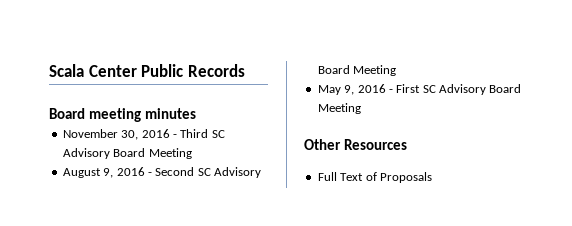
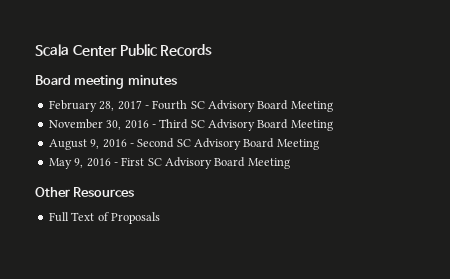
(196, 113) none -> [48,100,333,112] // February 28, 2017 - Fourth SC Advisory Board Meeting

